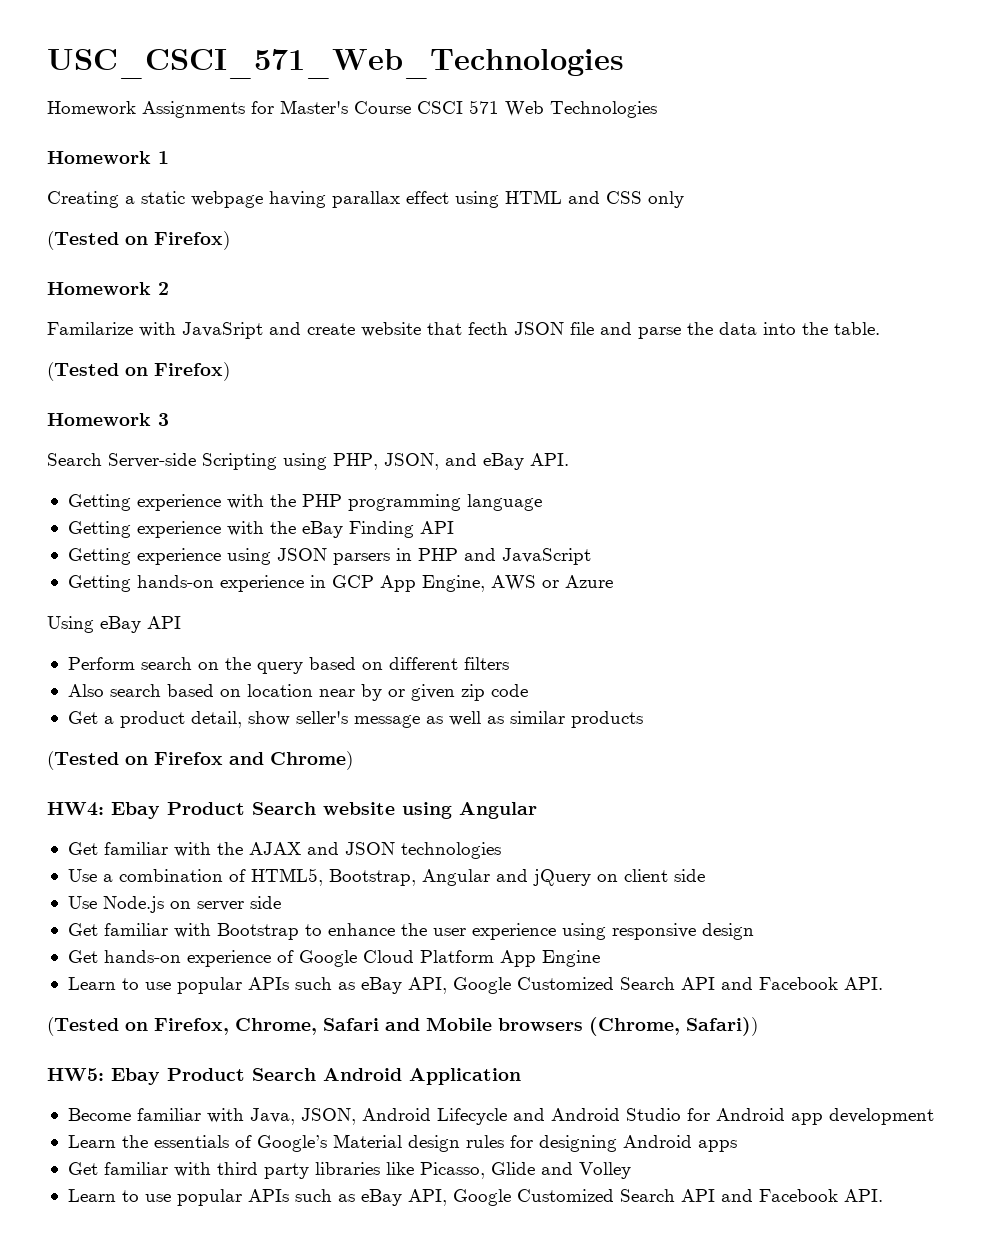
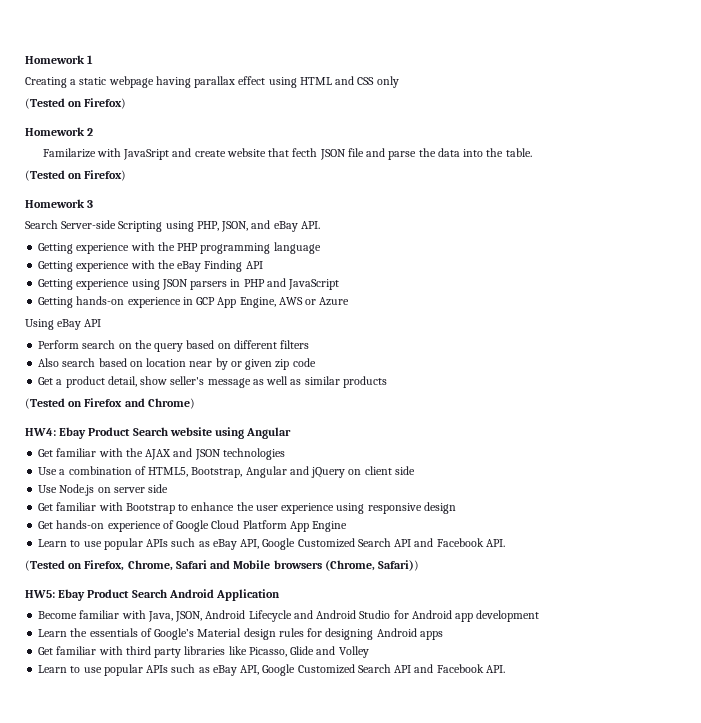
[47,49,624,79] [47,100,657,118] USC_CSCI_571_Web_Technologies // Homework Assignments for Master's Course CSCI 571 Web Technologies // -> (25, 59) none

